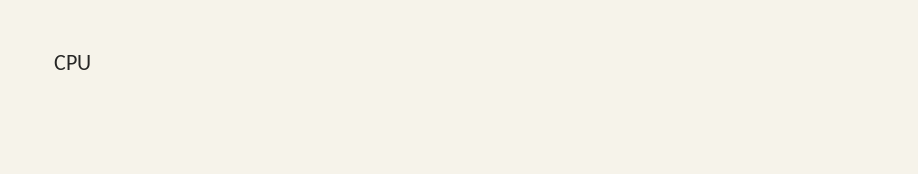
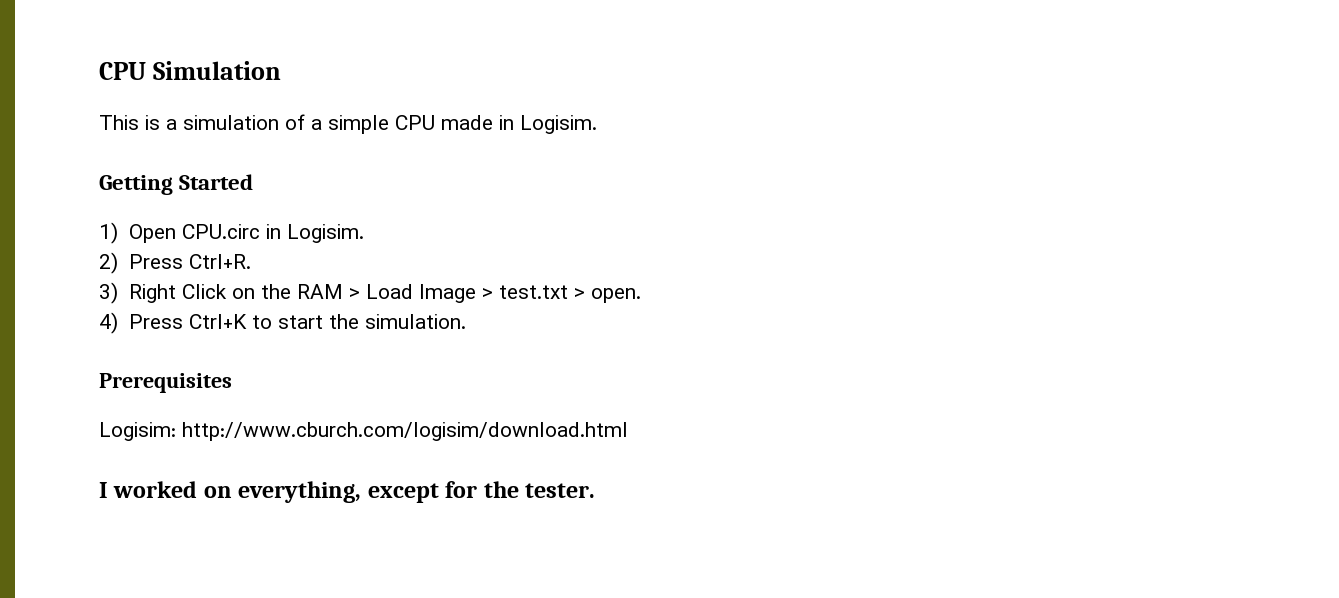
[54,55,91,70] CPU -> [99,61,281,80] [99,114,597,134] [99,174,254,195] [99,222,364,244] [99,252,251,274] [99,282,641,304] [99,312,466,334] [99,373,232,393] [99,422,628,441] [99,481,596,503] CPU Simulation // This is a simulation of a simple CPU made in Logisim. // Getting Started // 1) Open CPU.circ in Logisim. // 2) Press Ctrl+R. // 3) Right Click on the RAM > Load Image > test.txt > open. // 4) Press Ctrl+K to start the simulation. // Prerequisites // Logisim: http://www.cburch.com/logisim/download.html // I worked on everything, except for the tester.

